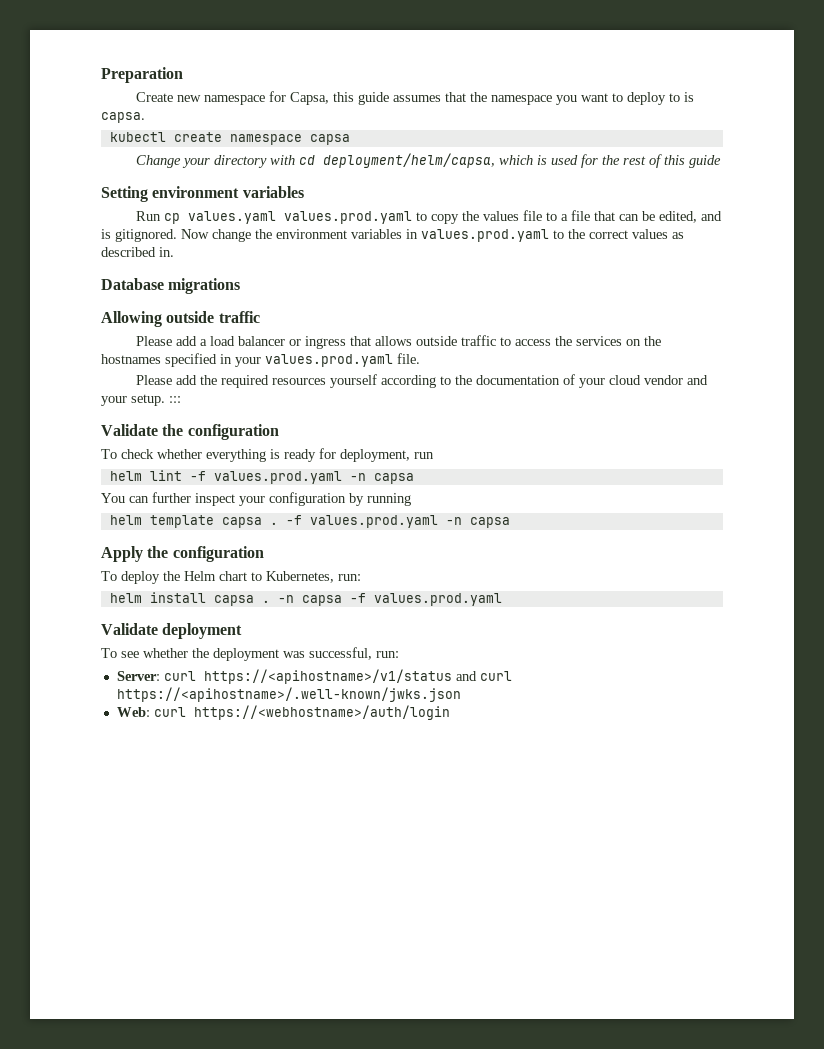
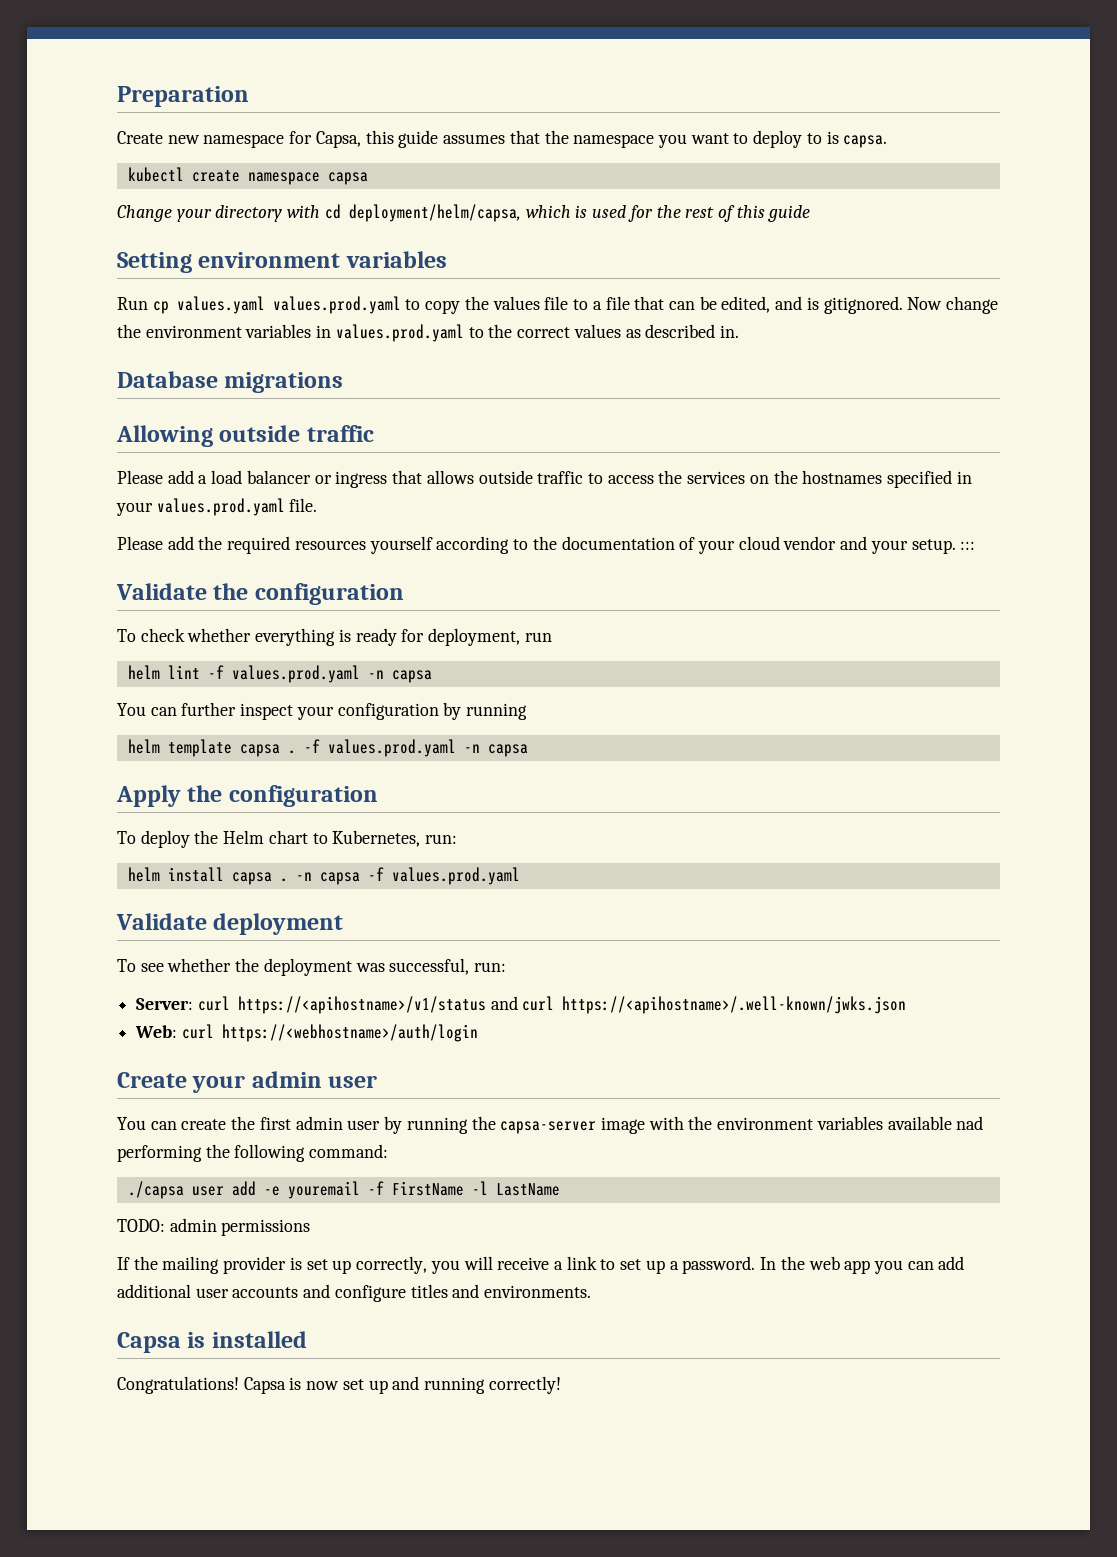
(450, 712) none -> [117,1071,378,1093] [117,1116,984,1134] [117,1144,389,1162] [127,1181,560,1199] [117,1218,311,1236] [117,1256,965,1274] [117,1284,592,1302] [117,1331,307,1353] [117,1376,561,1394] // Create your admin user // You can create the first admin user by running the capsa-server image with the environment variables available nad performing the following command: // ./capsa user add -e youremail -f FirstName -l LastName // TODO: admin permissions // If the mailing provider is set up correctly, you will receive a link to set up a password. In the web app you can add additional user accounts and configure titles and environments. // Capsa is installed // Congratulations! Capsa is now set up and running correctly!

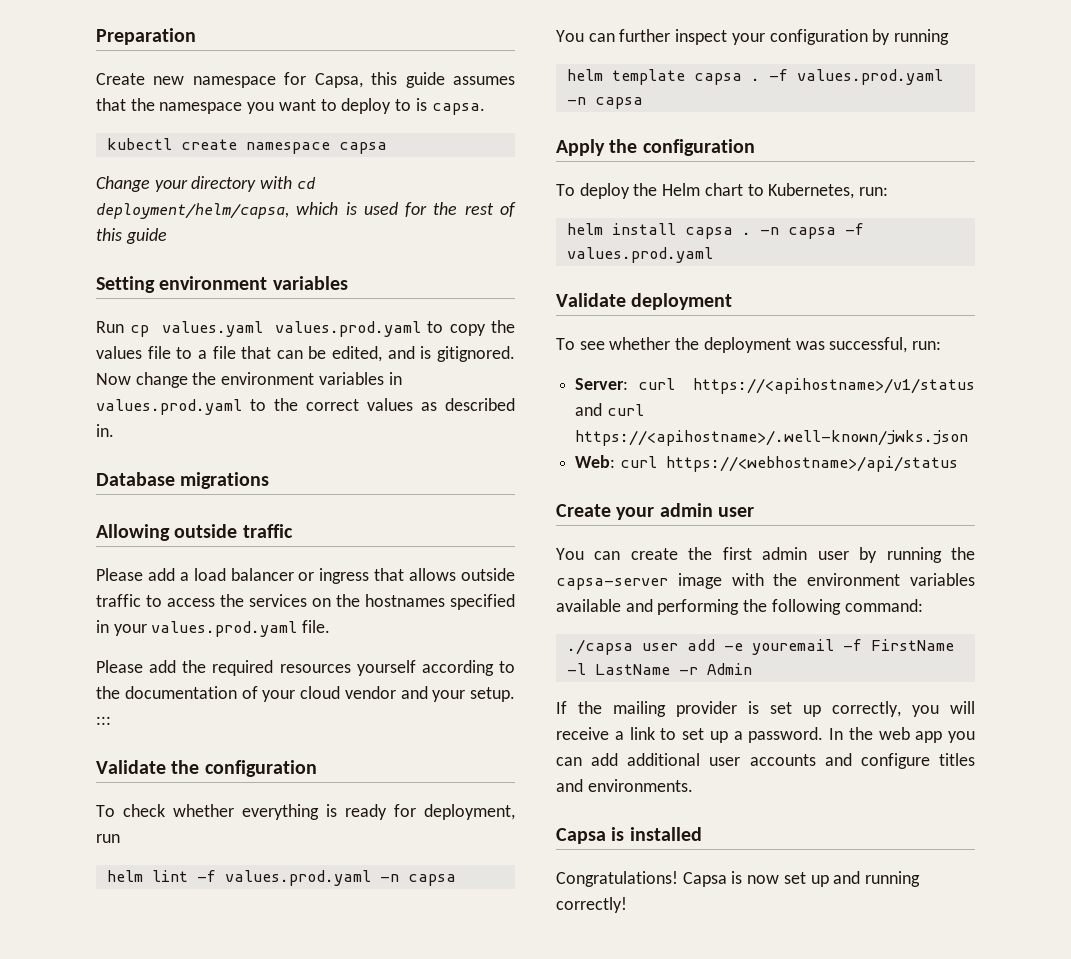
[221,1024,478,1042] https://<webhostname>/auth/login -> [665,456,958,472] https://<webhostname>/api/status
[956,1116,984,1130] nad -> [625,599,653,612] and
[117,1218,311,1236] // TODO: admin permissions -> [678,663,752,675] -r Admin

